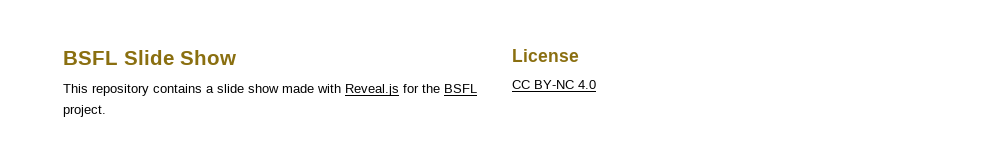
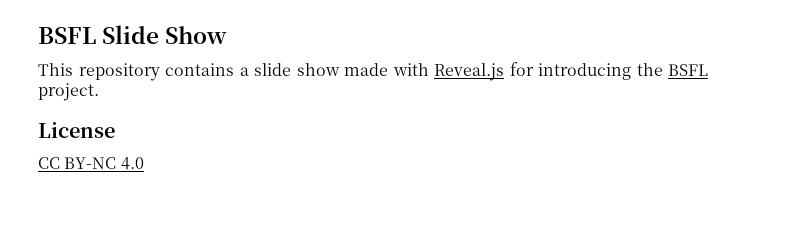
(419, 88) none -> [538,63,631,80] introducing

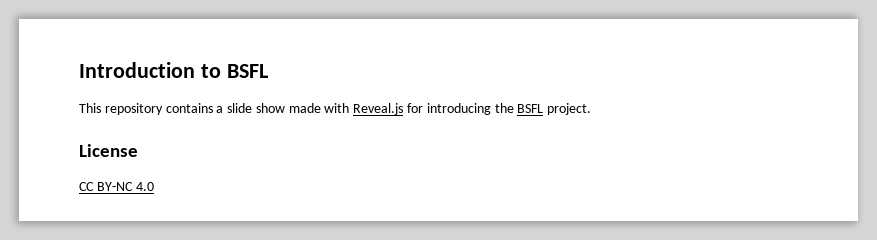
[38,25,228,44] BSFL Slide Show -> [79,62,268,78] Introduction to BSFL

